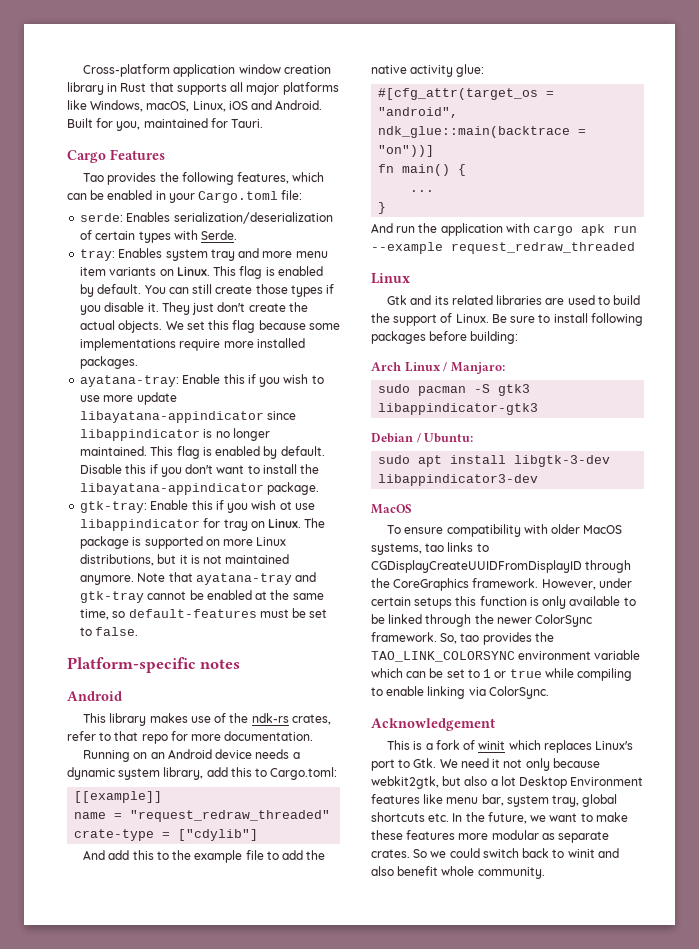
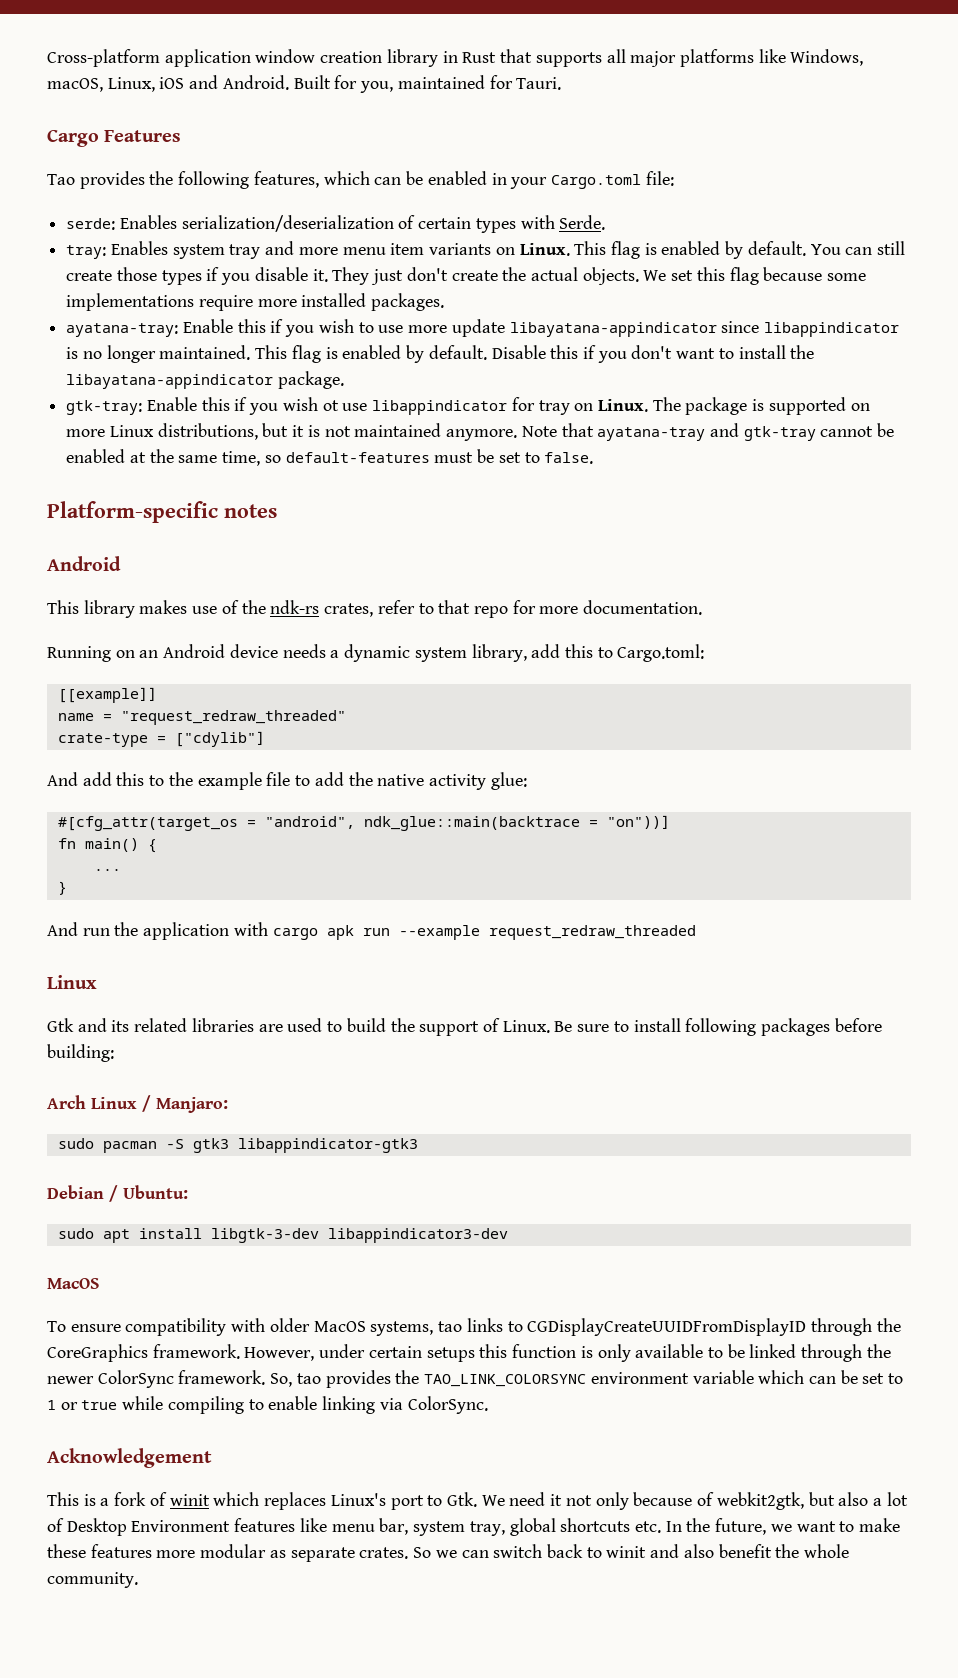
(600, 763) none -> [697,1492,715,1506] of
(516, 781) none -> [47,1518,64,1532] of
[449,848,480,858] could -> [461,1550,489,1558] can
(439, 871) none -> [775,1544,800,1558] the

